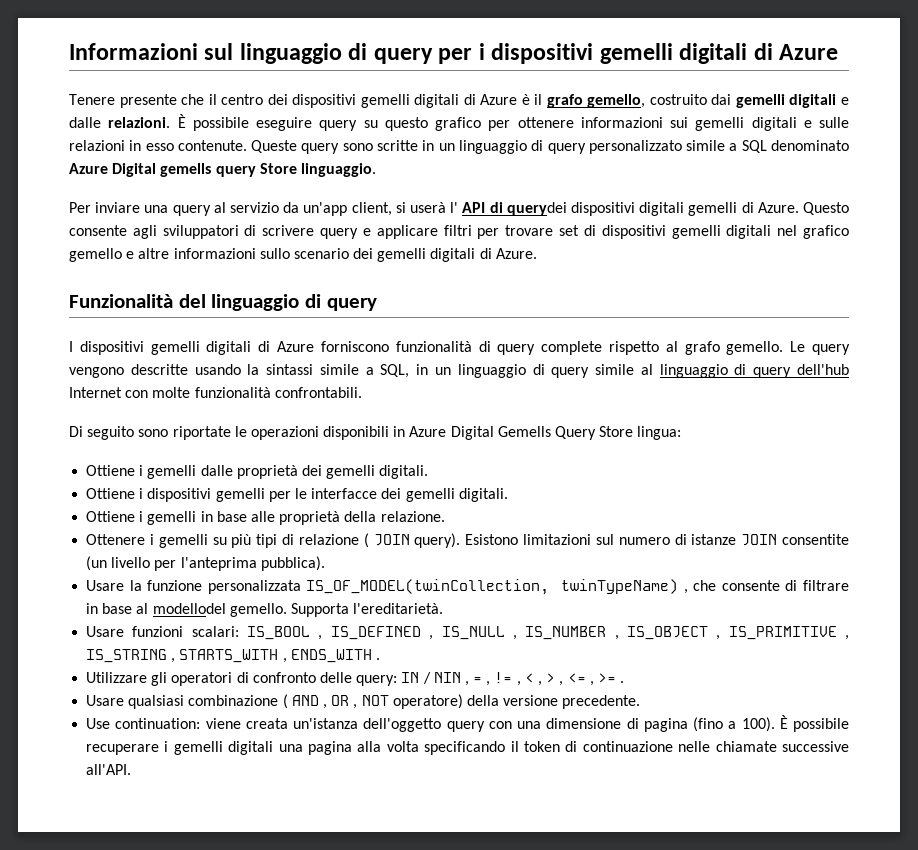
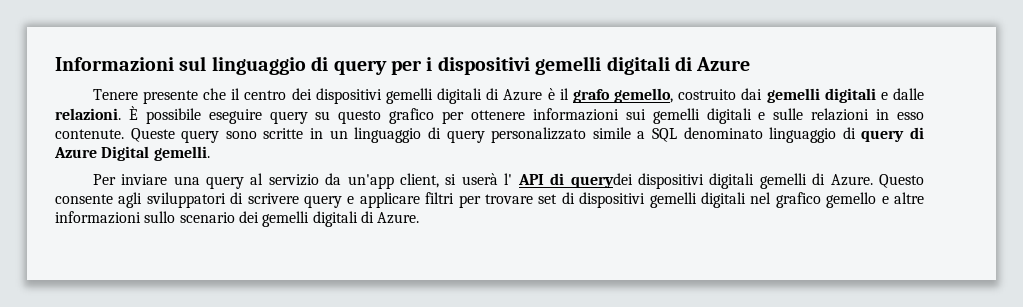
[69,163,376,177] Azure Digital gemells query Store linguaggio. -> [769,127,924,143] [54,146,210,161] linguaggio di query di Azure Digital gemelli.
[69,294,377,311] [69,341,850,355] [69,364,850,378] [69,387,362,398] [69,426,682,440] [86,465,429,479] [86,488,508,502] [86,511,445,525] [86,533,849,548] [86,556,325,571] [86,579,849,595] [86,603,444,617] [86,626,849,640] [86,649,380,663] [86,672,625,686] [86,694,641,709] [86,715,850,732] [86,741,849,755] [86,764,132,775] // Funzionalità del linguaggio di query // I dispositivi gemelli digitali di Azure forniscono funzionalità di query complete rispetto al grafo gemello. Le query vengono descritte usando la sintassi simile a SQL, in un linguaggio di query simile al linguaggio di query dell'hub Internet con molte funzionalità confrontabili. // Di seguito sono riportate le operazioni disponibili in Azure Digital Gemells Query Store lingua: // Ottiene i gemelli dalle proprietà dei gemelli digitali. // Ottiene i dispositivi gemelli per le interfacce dei gemelli digitali. // Ottiene i gemelli in base alle proprietà della relazione. // Ottenere i gemelli su più tipi di relazione ( JOIN query). Esistono limitazioni sul numero di istanze JOIN consentite (un livello per l'anteprima pubblica). // Usare la funzione personalizzata IS_OF_MODEL(twinCollection, twinTypeName) , che consente di filtrare in base al modellodel gemello. Supporta l'ereditarietà. // Usare funzioni scalari: IS_BOOL , IS_DEFINED , IS_NULL , IS_NUMBER , IS_OBJECT , IS_PRIMITIVE , IS_STRING , STARTS_WITH , ENDS_WITH . // Utilizzare gli operatori di confronto delle query: IN / NIN , = , != , < , > , <= , >= . // Usare qualsiasi combinazione ( AND , OR , NOT operatore) della versione precedente. // Use continuation: viene creata un'istanza dell'oggetto query con una dimensione di pagina (fino a 100). È possibile recuperare i gemelli digitali una pagina alla volta specificando il token di continuazione nelle chiamate successive all'API. -> (420, 218) none

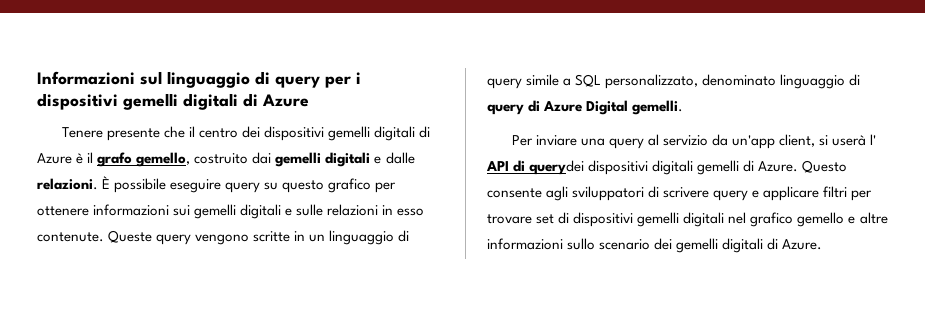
[225,131,257,139] sono -> [195,234,250,245] vengono
[491,127,587,143] personalizzato -> (522, 83) none
(677, 135) none -> [605,74,699,89] personalizzato,

